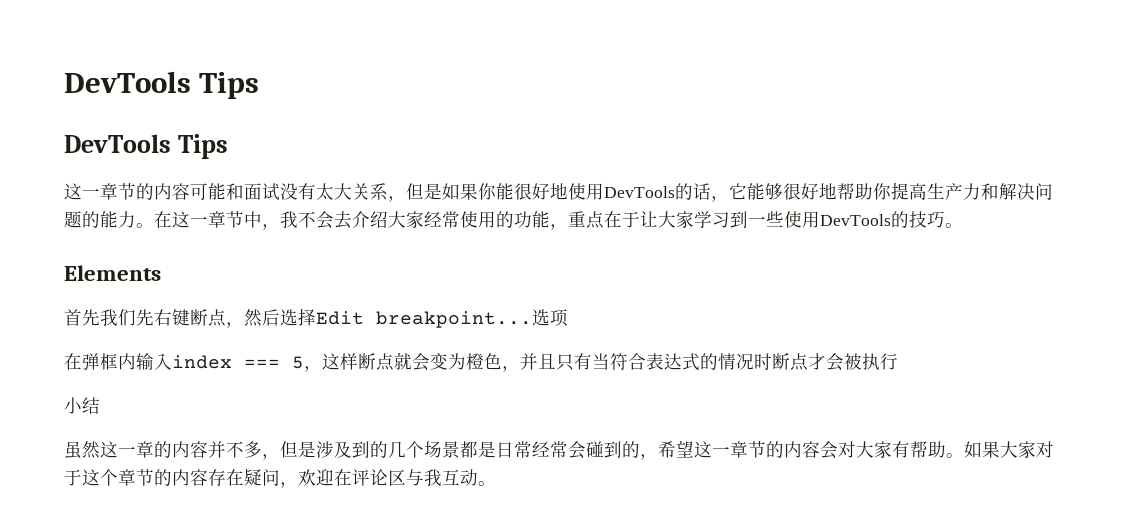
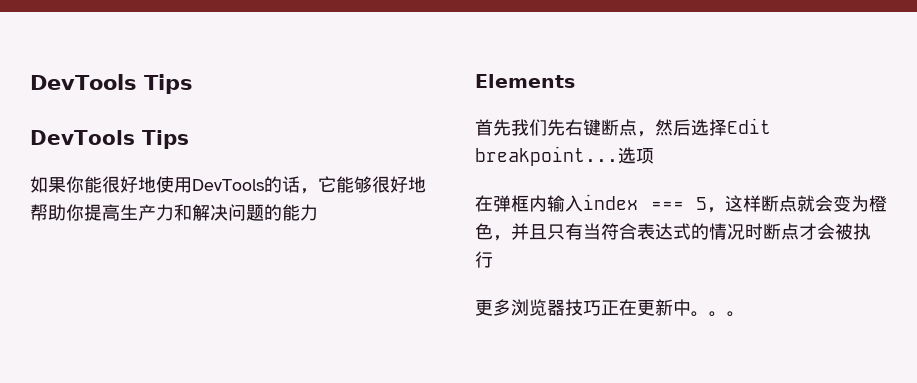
[64,183,442,202] 这一章节的内容可能和面试没有太大关系，但是 -> (189, 139) none
[136,211,963,230] 。在这一章节中，我不会去介绍大家经常使用的功能，重点在于让大家学习到一些使用DevTools的技巧。 -> (318, 212) none
[64,397,100,414] [64,440,1054,460] [64,468,478,488] 小结 // 虽然这一章的内容并不多，但是涉及到的几个场景都是日常经常会碰到的，希望这一章节的内容会对大家有帮助。如果大家对于这个章节的内容存在疑问，欢迎在评论区与我互动 -> [475,299,727,317] 更多浏览器技巧正在更新中。。

